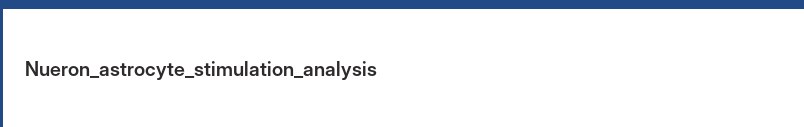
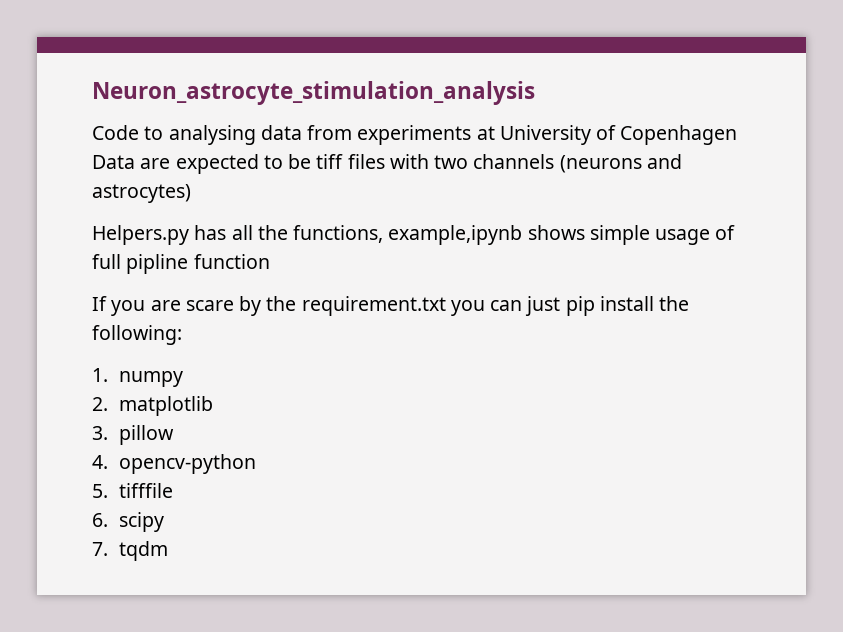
[25,61,377,80] Nueron_astrocyte_stimulation_analysis -> [92,81,535,105] [92,125,738,145] [92,154,682,174] [92,184,191,203] [92,225,736,245] [92,254,270,274] [92,296,690,316] [92,325,182,345] [92,368,184,387] [92,396,214,416] [92,425,175,445] [92,454,257,474] [92,483,174,498] [92,512,165,532] [92,541,169,561] Neuron_astrocyte_stimulation_analysis // Code to analysing data from experiments at University of Copenhagen Data are expected to be tiff files with two channels (neurons and astrocytes) // Helpers.py has all the functions, example,ipynb shows simple usage of full pipline function // If you are scare by the requirement.txt you can just pip install the following: // 1. numpy // 2. matplotlib // 3. pillow // 4. opencv-python // 5. tifffile // 6. scipy // 7. tqdm

